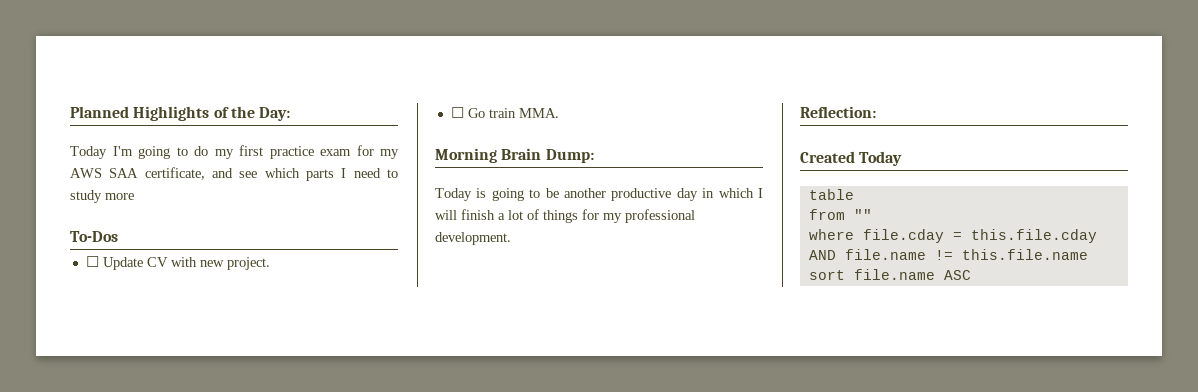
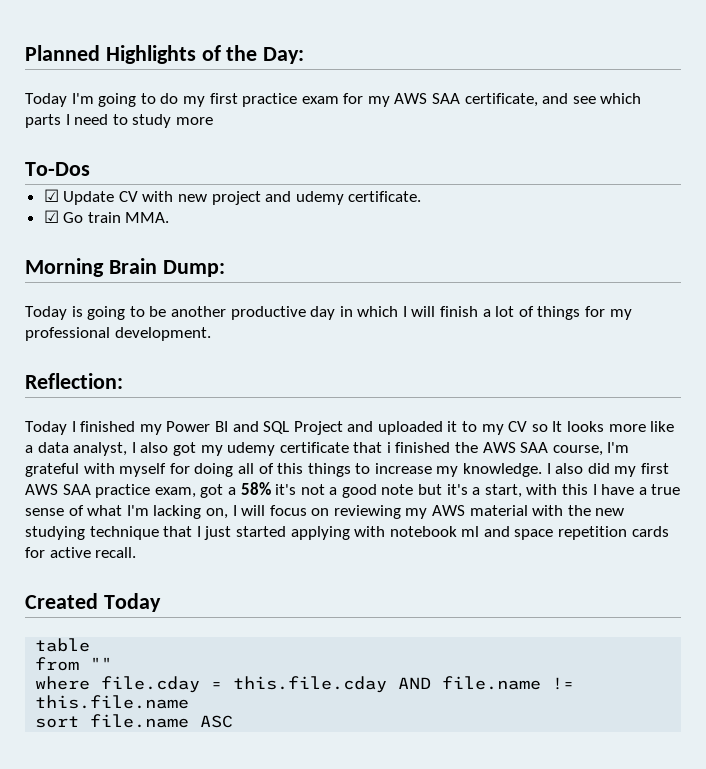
[85,256,99,267] ☐ -> [43,189,59,202] ☑
[226,257,270,270] [450,107,464,118] project. // ☐ -> [211,191,422,205] [43,210,59,223] project and udemy certificate. // ☑
(876, 112) none -> [25,421,675,435] [25,442,630,456] [25,463,670,477] [25,482,681,498] [25,505,625,519] [25,526,669,540] [25,547,137,558] // Today I finished my Power BI and SQL Project and uploaded it to my CV so It looks more like a data analyst, I also got my udemy certificate that i finished the AWS SAA course, I'm grateful with myself for doing all of this things to increase my knowledge. I also did my first AWS SAA practice exam, got a 58% it's not a good note but it's a start, with this I have a true sense of what I'm lacking on, I will focus on reviewing my AWS material with the new studying technique that I just started applying with notebook ml and space repetition cards for active recall.

